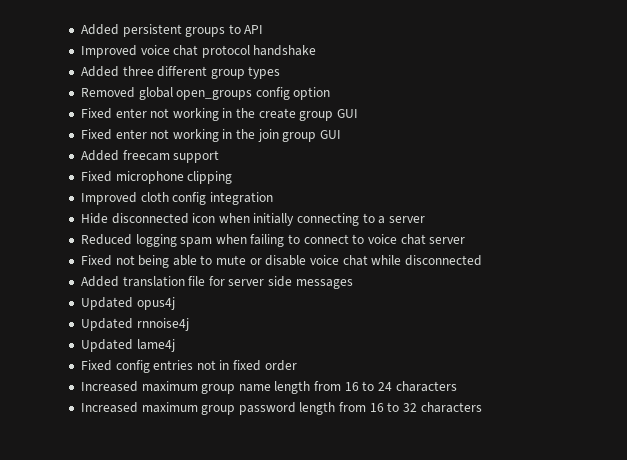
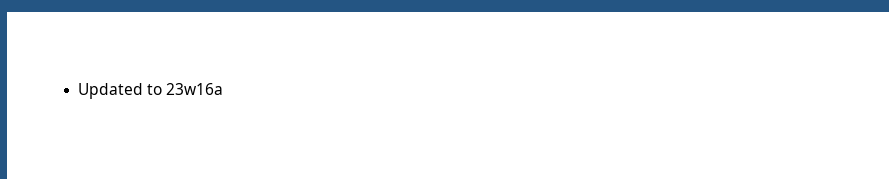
[80,24,264,37] [80,45,317,58] [80,66,281,79] [80,87,331,100] [80,108,359,121] [80,129,342,142] [80,150,220,163] [80,171,233,184] [80,192,273,205] [80,213,426,226] [80,234,466,247] [80,255,482,268] [80,276,353,289] [80,297,175,310] [80,318,189,331] [80,339,175,352] [80,360,297,373] [80,381,457,394] [80,402,482,415] Added persistent groups to API // Improved voice chat protocol handshake // Added three different group types // Removed global open_groups config option // Fixed enter not working in the create group GUI // Fixed enter not working in the join group GUI // Added freecam support // Fixed microphone clipping // Improved cloth config integration // Hide disconnected icon when initially connecting to a server // Reduced logging spam when failing to connect to voice chat server // Fixed not being able to mute or disable voice chat while disconnected // Added translation file for server side messages // Updated opus4j // Updated rnnoise4j // Updated lame4j // Fixed config entries not in fixed order // Increased maximum group name length from 16 to 24 characters // Increased maximum group password length from 16 to 32 characters -> [78,83,224,99] Updated to 23w16a

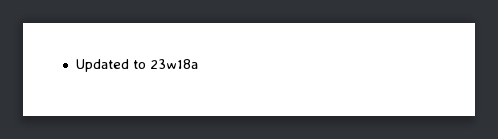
[166,83,224,95] 23w16a -> [149,59,198,69] 23w18a

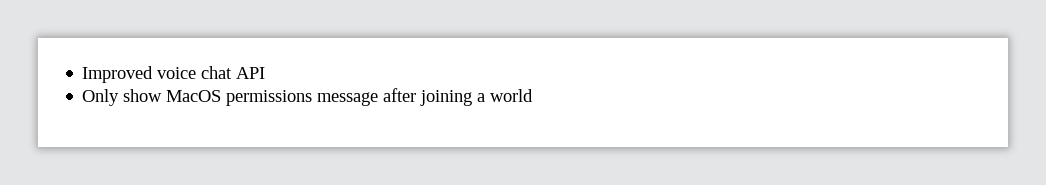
[75,59,198,72] Updated to 23w18a -> [82,66,266,83] [82,88,534,106] Improved voice chat API // Only show MacOS permissions message after joining a world

